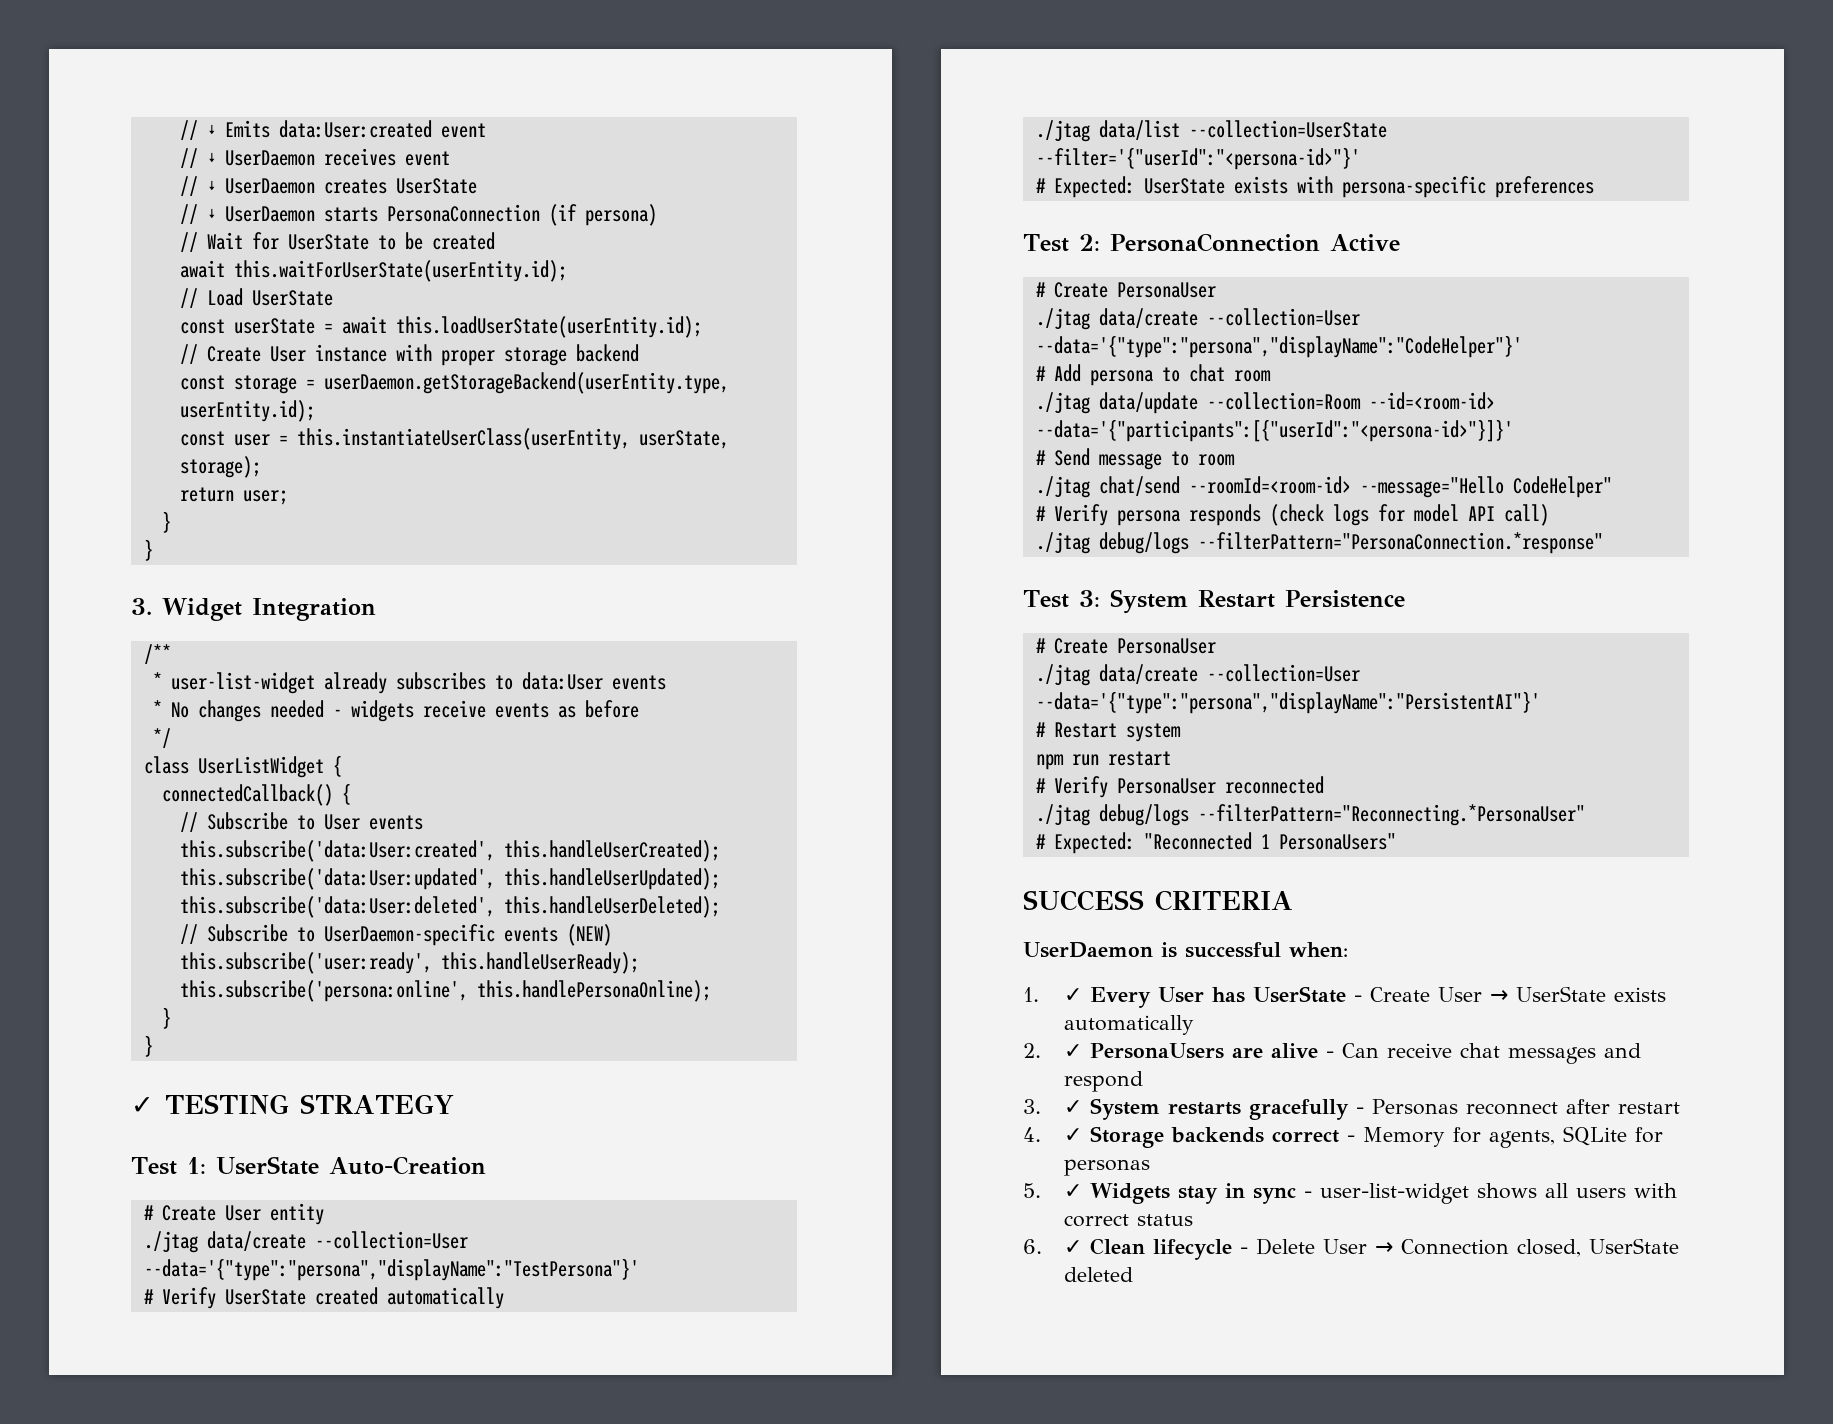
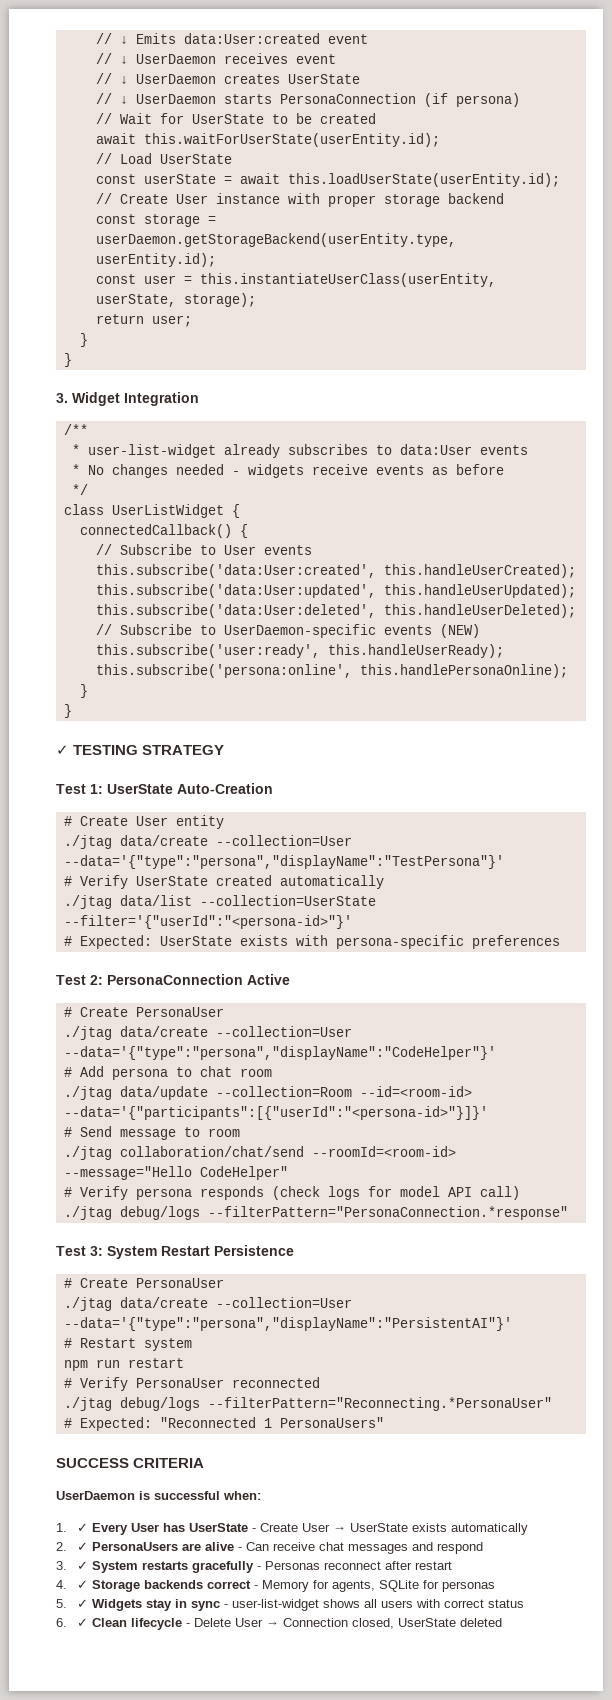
[1098,476,1180,496] chat/send -> [119,1146,304,1157] collaboration/chat/send

